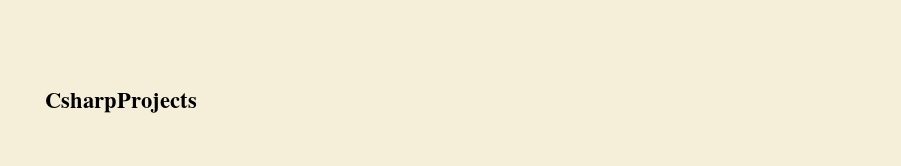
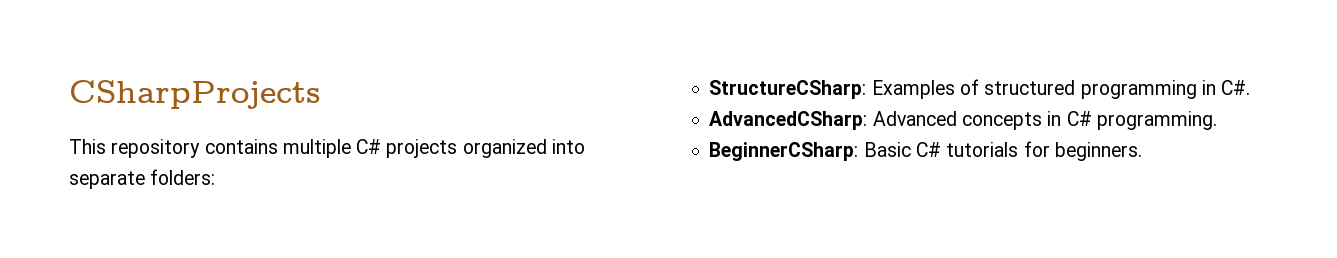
[45,93,197,113] CsharpProjects -> [69,80,321,109] [69,139,585,158] [69,169,216,189] [709,79,1251,99] [709,111,1217,130] [709,141,1142,161] CSharpProjects // This repository contains multiple C# projects organized into separate folders: // StructureCSharp: Examples of structured programming in C#. // AdvancedCSharp: Advanced concepts in C# programming. // BeginnerCSharp: Basic C# tutorials for beginners.

